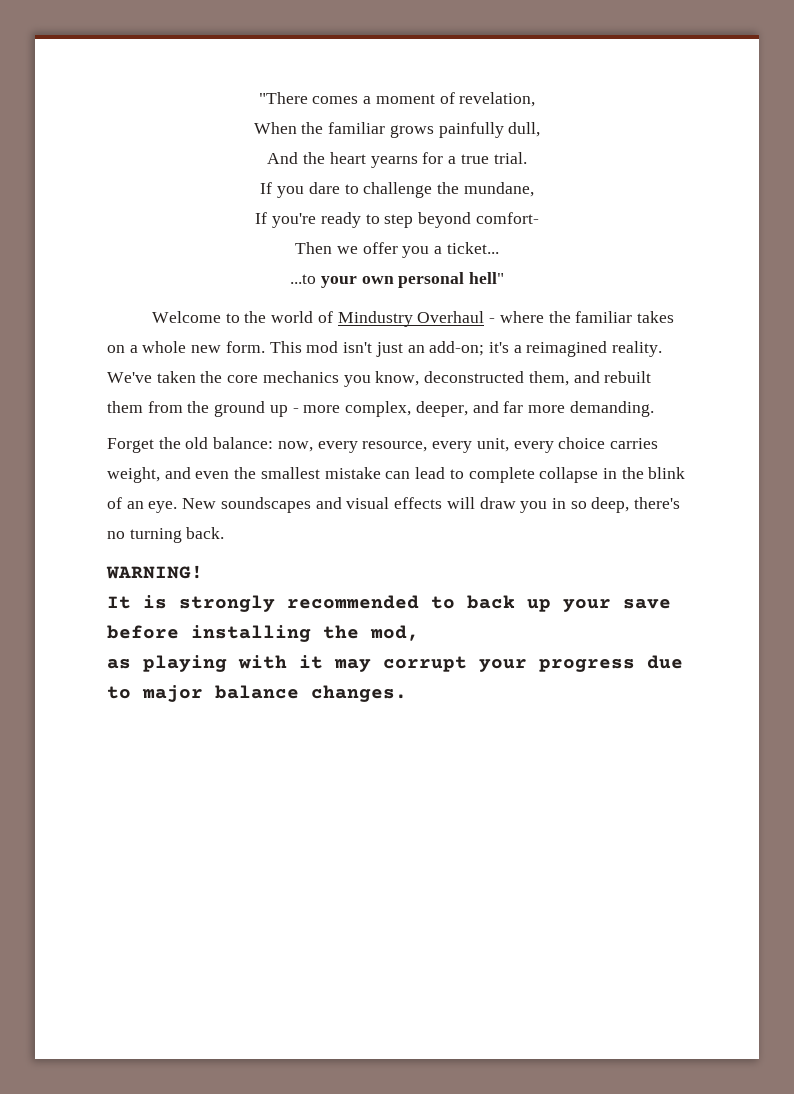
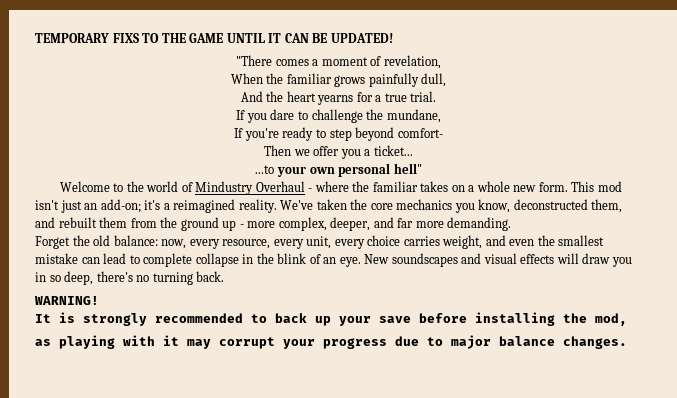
(258, 98) none -> [35,33,393,43] TEMPORARY FIXS TO THE GAME UNTIL IT CAN BE UPDATED! //

